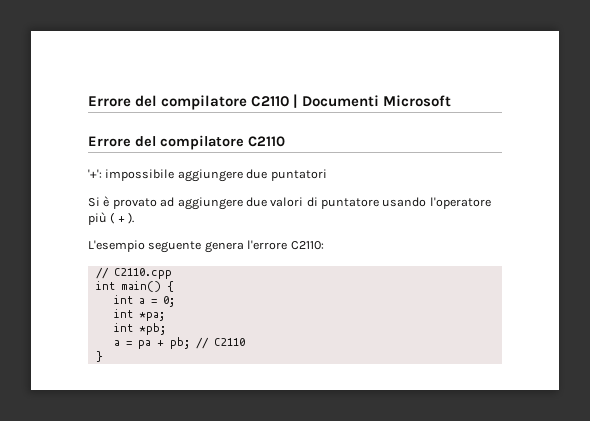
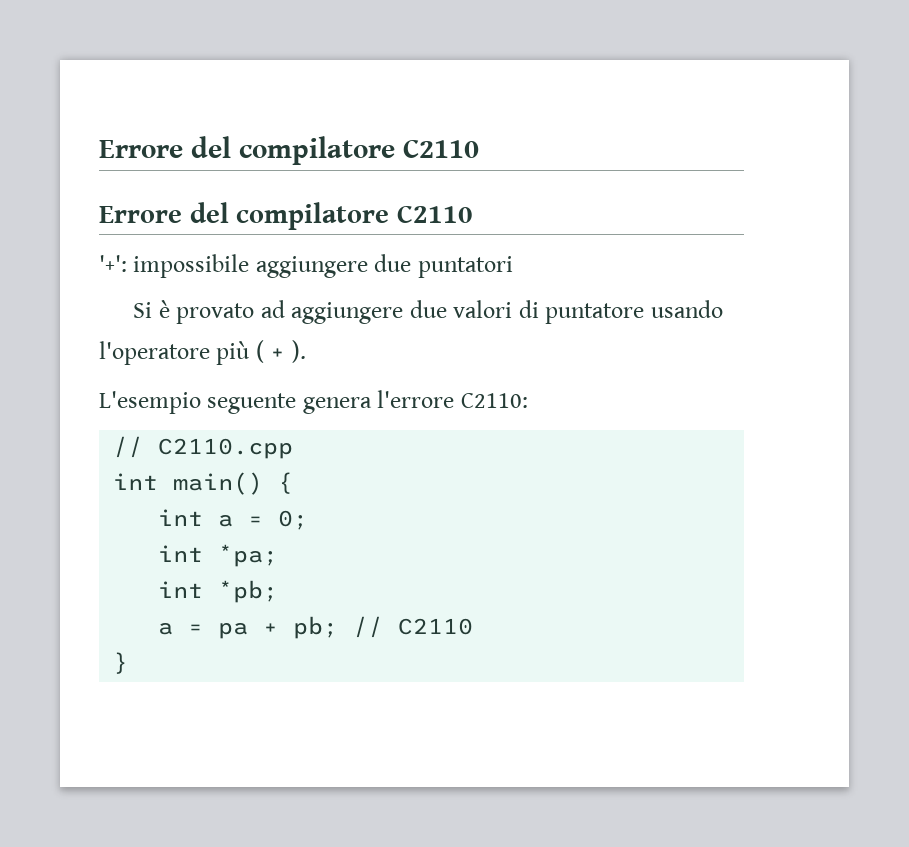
[88,94,452,110] Errore del compilatore C2110 | Documenti Microsoft -> [99,136,479,165] Errore del compilatore C2110

